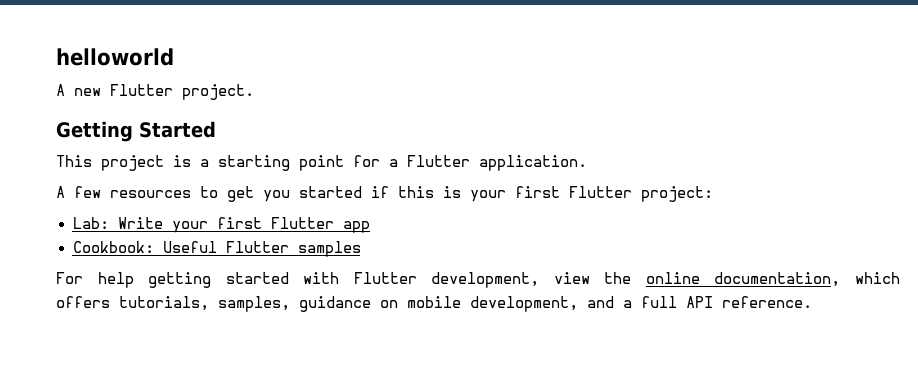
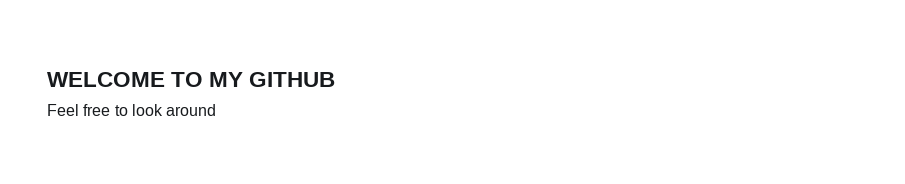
[56,48,174,66] [56,84,254,100] [56,121,216,142] [56,155,587,171] [56,186,713,202] [72,217,370,233] [72,241,361,257] [56,272,900,288] [56,296,812,312] helloworld // A new Flutter project. // Getting Started // This project is a starting point for a Flutter application. // A few resources to get you started if this is your first Flutter project: // Lab: Write your first Flutter app // Cookbook: Useful Flutter samples // For help getting started with Flutter development, view the online documentation, which offers tutorials, samples, guidance on mobile development, and a full API reference. -> [47,72,336,87] [47,104,217,116] WELCOME TO MY GITHUB // Feel free to look around

